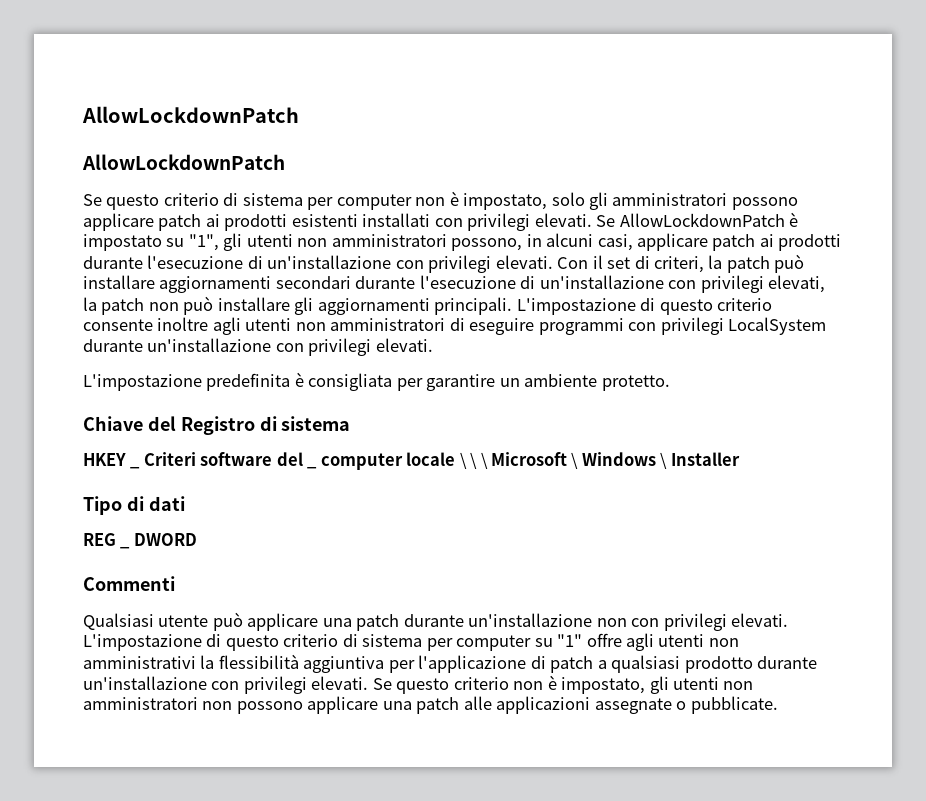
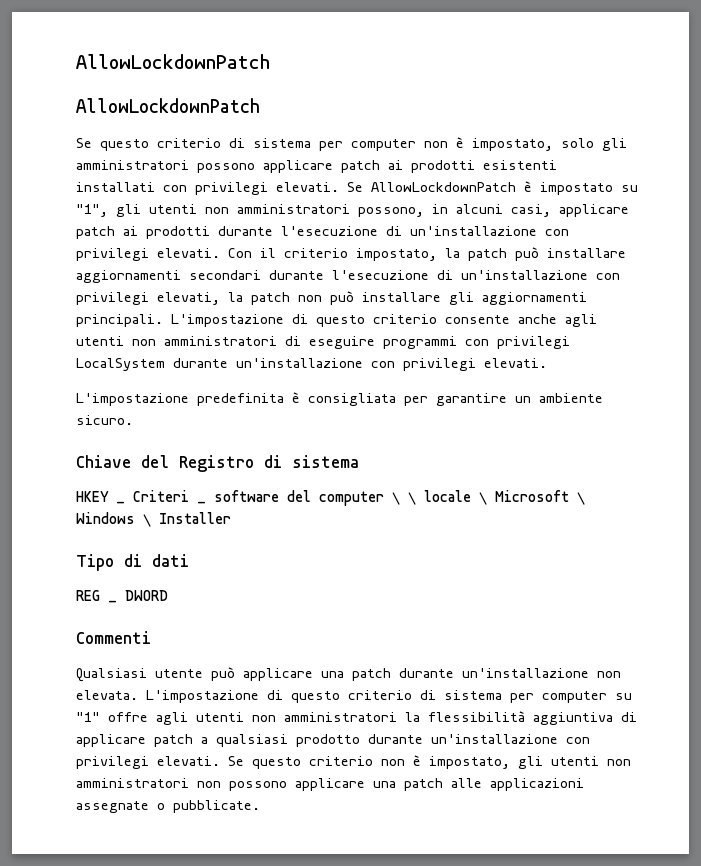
[607,256,705,273] set di criteri, -> [284,248,437,261] criterio impostato,
[157,317,209,331] inoltre -> [518,314,557,324] anche
[601,375,670,391] protetto. -> [76,415,133,425] sicuro.
(196, 459) none -> [197,501,206,504] _
[307,452,478,470] _ computer locale \ \ -> [319,490,471,506] computer \ \ locale
[631,613,789,631] con privilegi elevati. -> [76,690,138,700] elevata.
[83,656,196,669] amministrativi -> [284,712,397,722] amministratori
[388,655,546,673] per l'applicazione di -> [621,712,637,722] [76,734,146,747] di applicare

